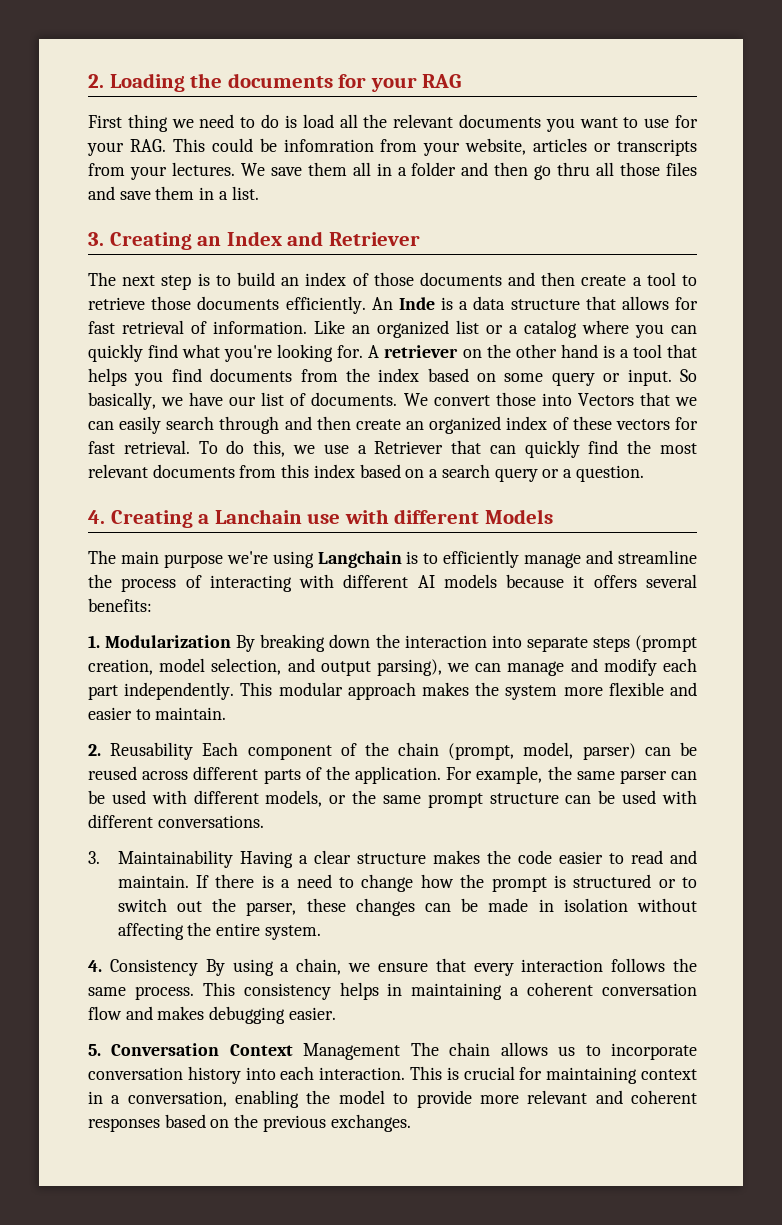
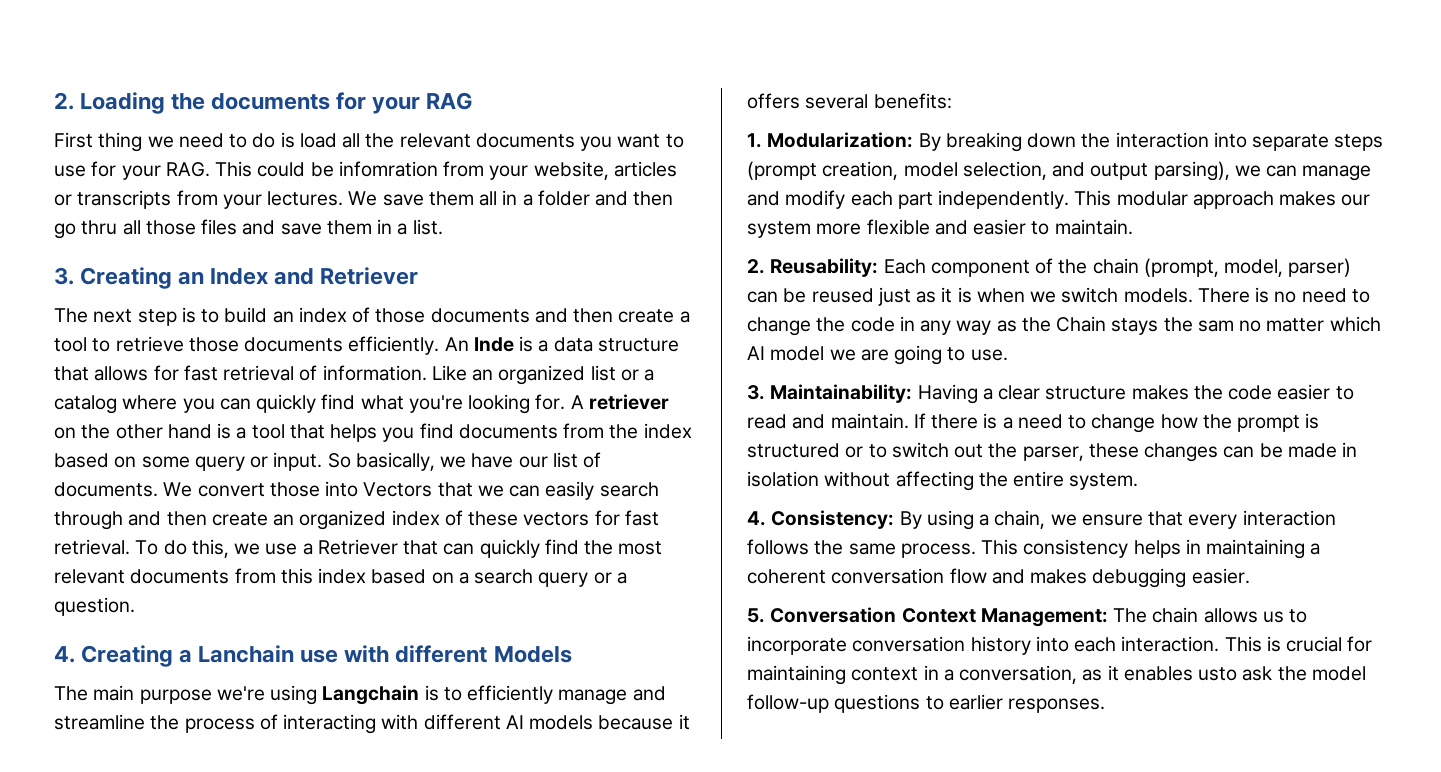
[105,635,232,648] Modularization -> [767,132,914,148] Modularization:
[475,682,500,696] the -> [1341,194,1371,206] our
[110,742,194,760] Reusability -> [770,258,879,277] Reusability:
[142,766,697,784] [88,790,697,808] [88,814,264,828] [88,850,233,868] across different parts of the application. For example, the same parser can be used with different models, or the same prompt structure can be used with different conversations. // 3. Maintainability -> [877,287,1370,306] [747,316,1381,336] [747,345,1008,365] [747,384,913,403] just as it is when we switch models. There is no need to change the code in any way as the Chain stays the sam no matter which AI model we are going to use. // 3. Maintainability:
[109,959,198,976] Consistency -> [771,510,895,529] Consistency:
[303,1043,401,1060] Management -> [980,608,1108,627] Management:
[235,1090,698,1108] [88,1114,411,1132] enabling the model to provide more relevant and coherent responses based on the previous exchanges. -> [1082,665,1366,681] [747,694,1106,713] as it enables usto ask the model follow-up questions to earlier responses.

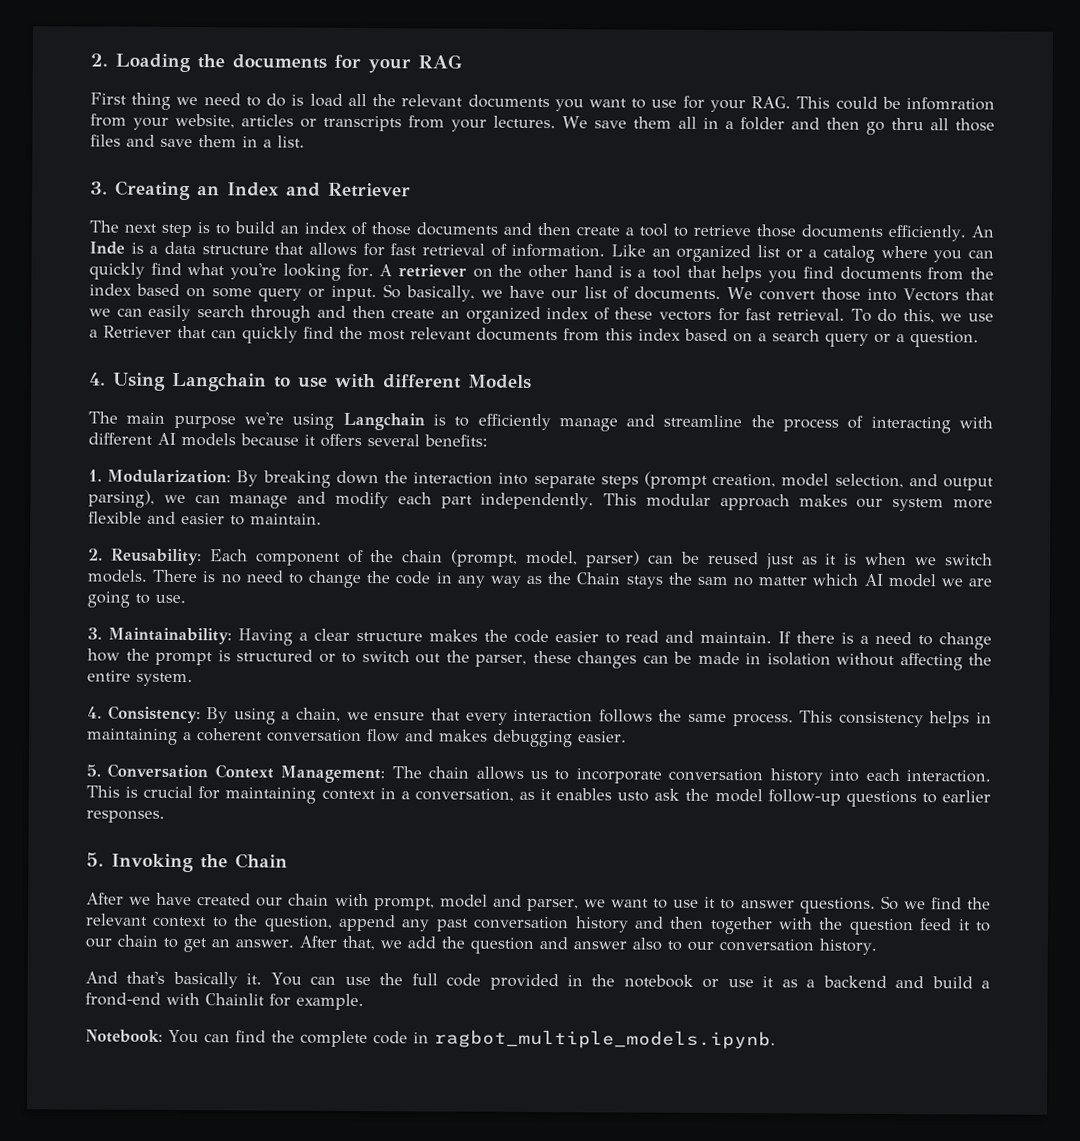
[81,645,295,667] Creating a Lanchain -> [112,372,291,392] Using Langchain to
(1106, 705) none -> [86,852,288,873] [86,892,992,914] [86,913,992,936] [85,934,877,955] [85,971,990,991] [85,992,364,1011] [85,1029,776,1050] // 5. Invoking the Chain // After we have created our chain with prompt, model and parser, we want to use it to answer questions. So we find the relevant context to the question, append any past conversation history and then together with the question feed it to our chain to get an answer. After that, we add the question and answer also to our conversation history. // And that's basically it. You can use the full code provided in the notebook or use it as a backend and build a frond-end with Chainlit for example. // Notebook: You can find the complete code in ragbot_multiple_models.ipynb.

